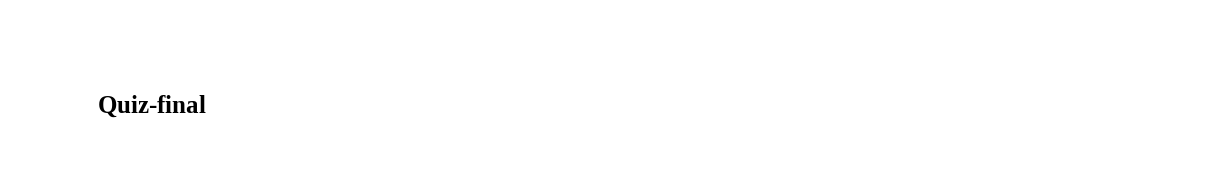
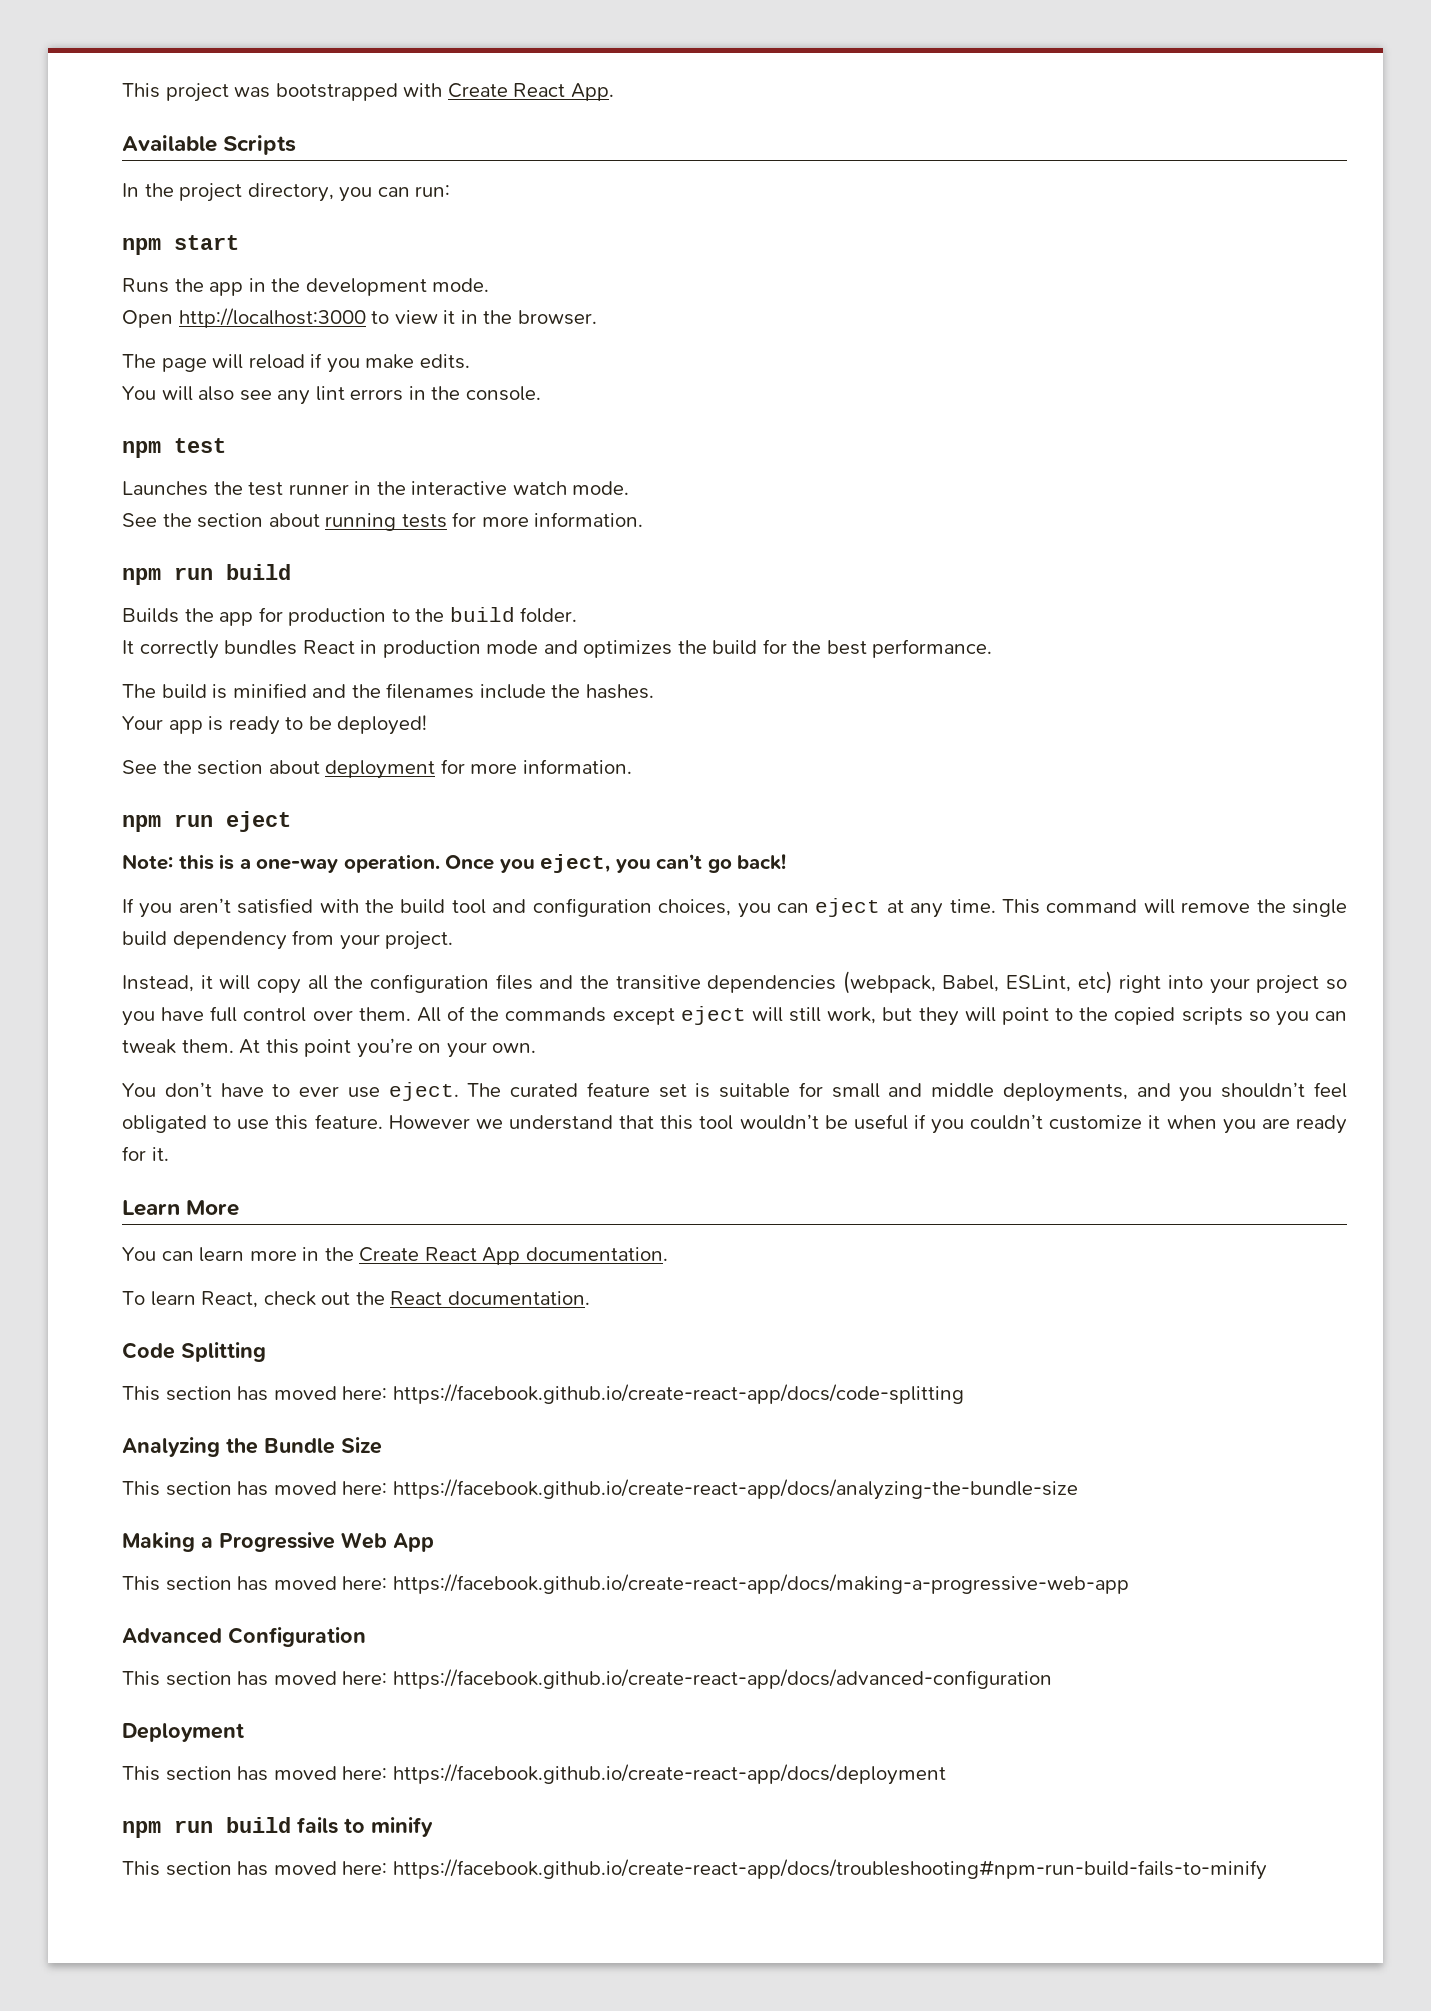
[98,95,206,118] Quiz-final -> [122,83,614,102] [122,135,297,155] [122,183,451,202] [122,235,239,255] [122,278,490,296] [122,308,597,328] [122,353,470,373] [122,386,541,405] [122,438,226,458] [122,481,630,496] [122,512,644,531] [122,564,291,585] [122,607,578,626] [122,639,993,659] [122,683,654,699] [122,715,428,735] [122,759,632,779] [122,811,291,832] [122,854,787,873] [122,898,1347,918] [122,930,454,950] [122,971,1347,994] [122,1006,1347,1026] [122,1038,537,1058] [122,1082,1348,1102] [122,1114,1348,1134] [122,1146,169,1161] [122,1200,240,1216] [122,1247,668,1265] [122,1291,590,1308] [122,1342,266,1362] [122,1384,964,1404] [122,1437,382,1457] [122,1479,1078,1500] [122,1532,434,1552] [122,1574,1129,1594] [122,1627,366,1647] [122,1669,1052,1689] [122,1723,244,1742] [122,1764,946,1785] [122,1817,433,1838] [122,1859,1267,1880] This project was bootstrapped with Create React App. // Available Scripts // In the project directory, you can run: // npm start // Runs the app in the development mode. // Open http://localhost:3000 to view it in the browser. // The page will reload if you make edits. // You will also see any lint errors in the console. // npm test // Launches the test runner in the interactive watch mode. // See the section about running tests for more information. // npm run build // Builds the app for production to the build folder. // It correctly bundles React in production mode and optimizes the build for the best performance. // The build is minified and the filenames include the hashes. // Your app is ready to be deployed! // See the section about deployment for more information. // npm run eject // Note: this is a one-way operation. Once you eject, you can’t go back! // If you aren’t satisfied with the build tool and configuration choices, you can eject at any time. This command will remove the single build dependency from your project. // Instead, it will copy all the configuration files and the transitive dependencies (webpack, Babel, ESLint, etc) right into your project so you have full control over them. All of the commands except eject will still work, but they will point to the copied scripts so you can tweak them. At this point you’re on your own. // You don’t have to ever use eject. The curated feature set is suitable for small and middle deployments, and you shouldn’t feel obligated to use this feature. However we understand that this tool wouldn’t be useful if you couldn’t customize it when you are ready for it. // Learn More // You can learn more in the Create React App documentation. // To learn React, check out the React documentation. // Code Splitting // This section has moved here: https://facebook.github.io/create-react-app/docs/code-splitting // Analyzing the Bundle Size // This section has moved here: https://facebook.github.io/create-react-app/docs/analyzing-the-bundle-size // Making a Progressive Web App // This section has moved here: https://facebook.github.io/create-react-app/docs/making-a-progressive-web-app // Advanced Configuration // This section has moved here: https://facebook.github.io/create-react-app/docs/advanced-configuration // Deployment // This section has moved here: https://facebook.github.io/create-react-app/docs/deployment // npm run build fails to minify // This section has moved here: https://facebook.github.io/create-react-app/docs/troubleshooting#npm-run-build-fails-to-minify

